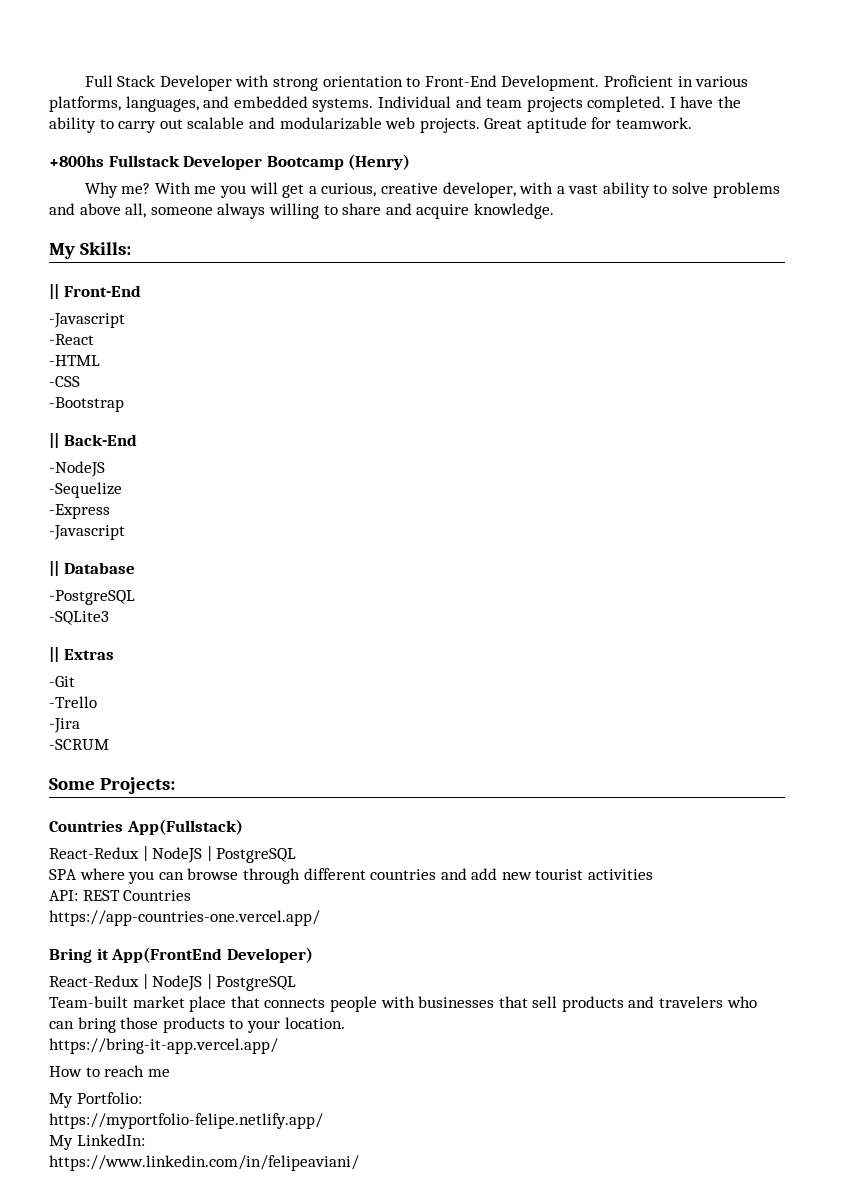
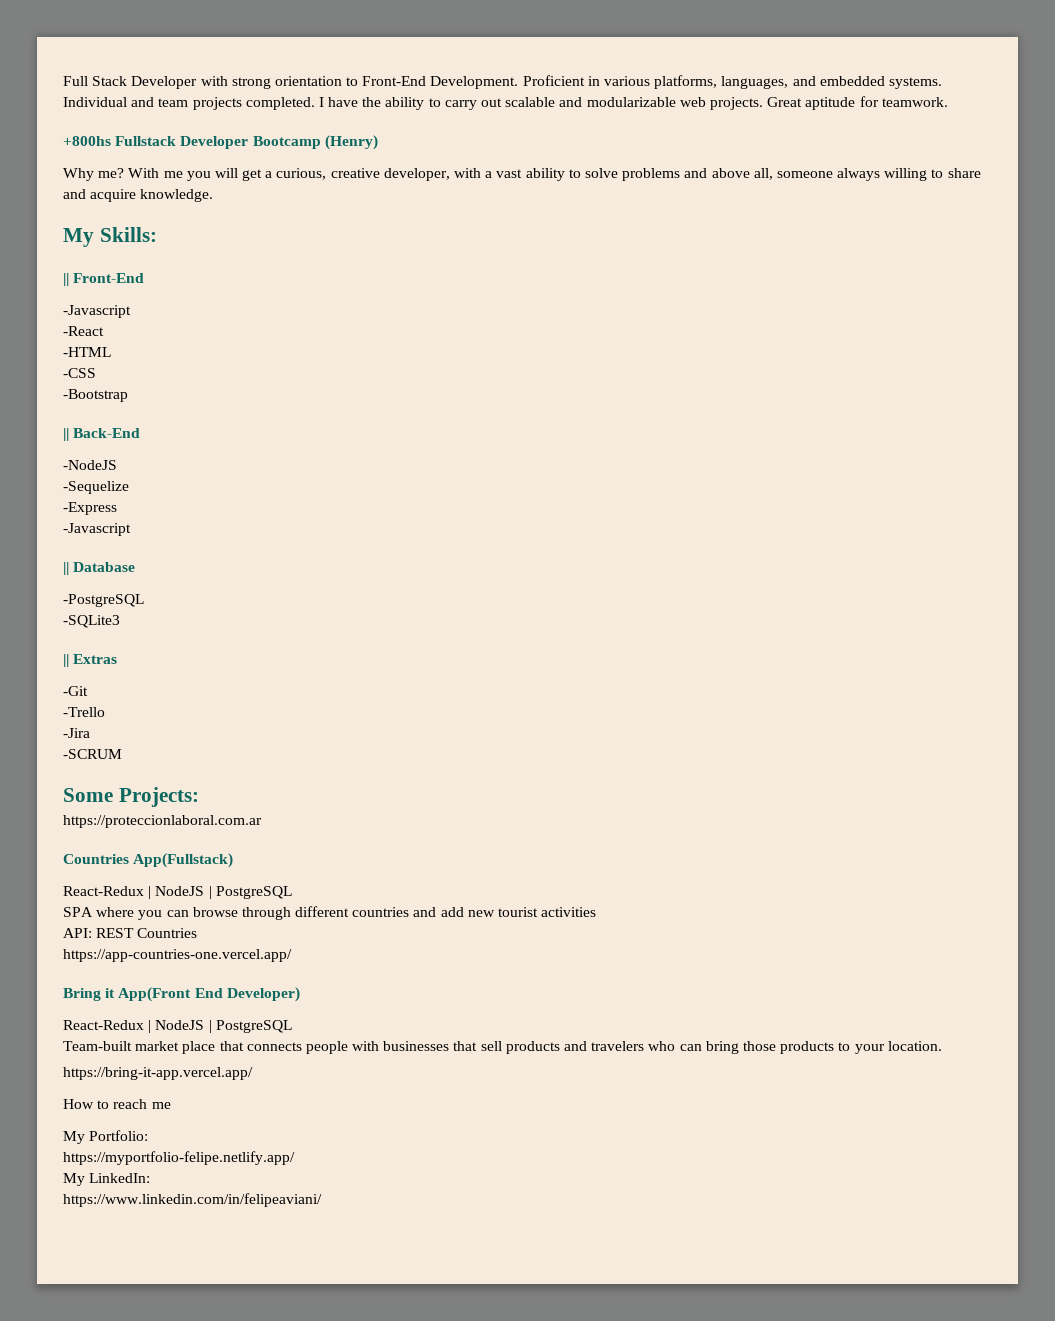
(175, 785) none -> [63,815,262,828] // https://proteccionlaboral.com.ar
[111,947,223,963] App(FrontEnd -> [118,987,223,1002] App(Front End

